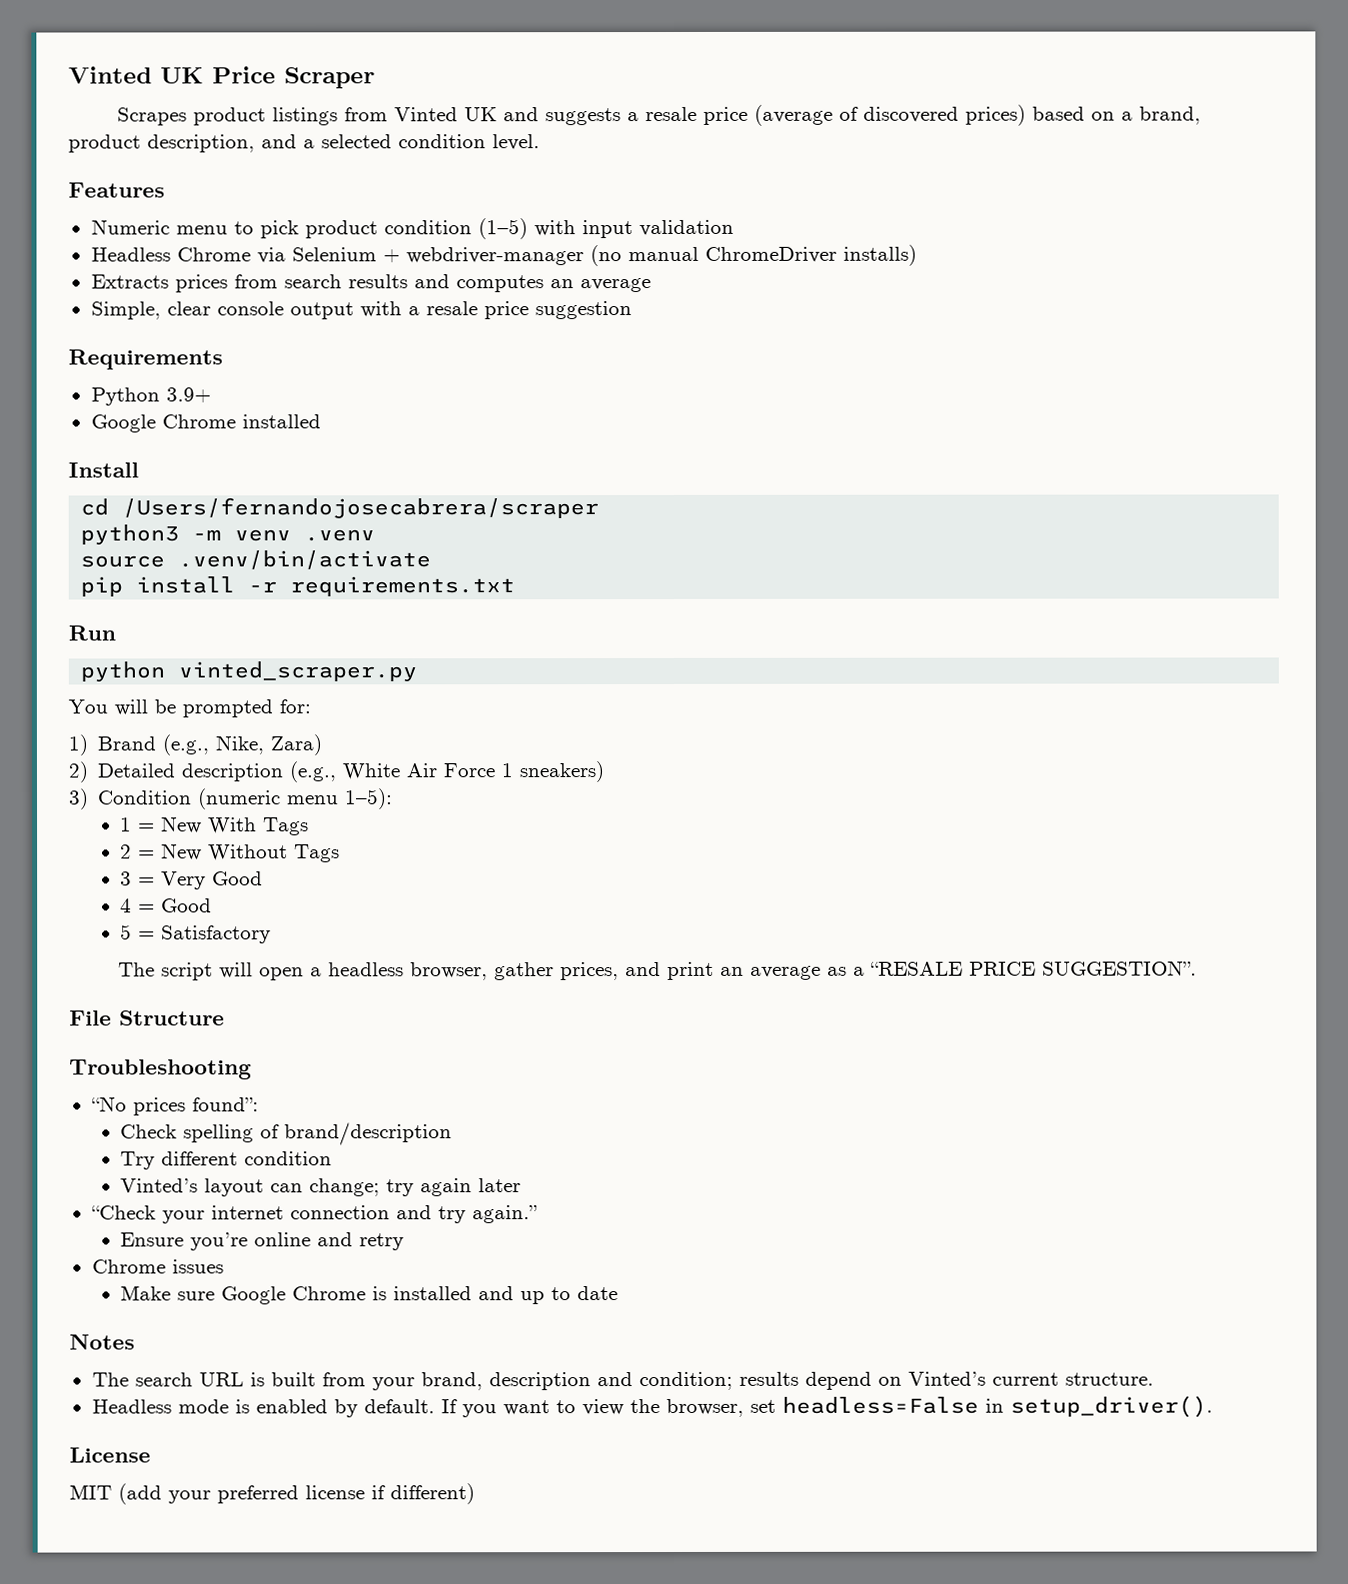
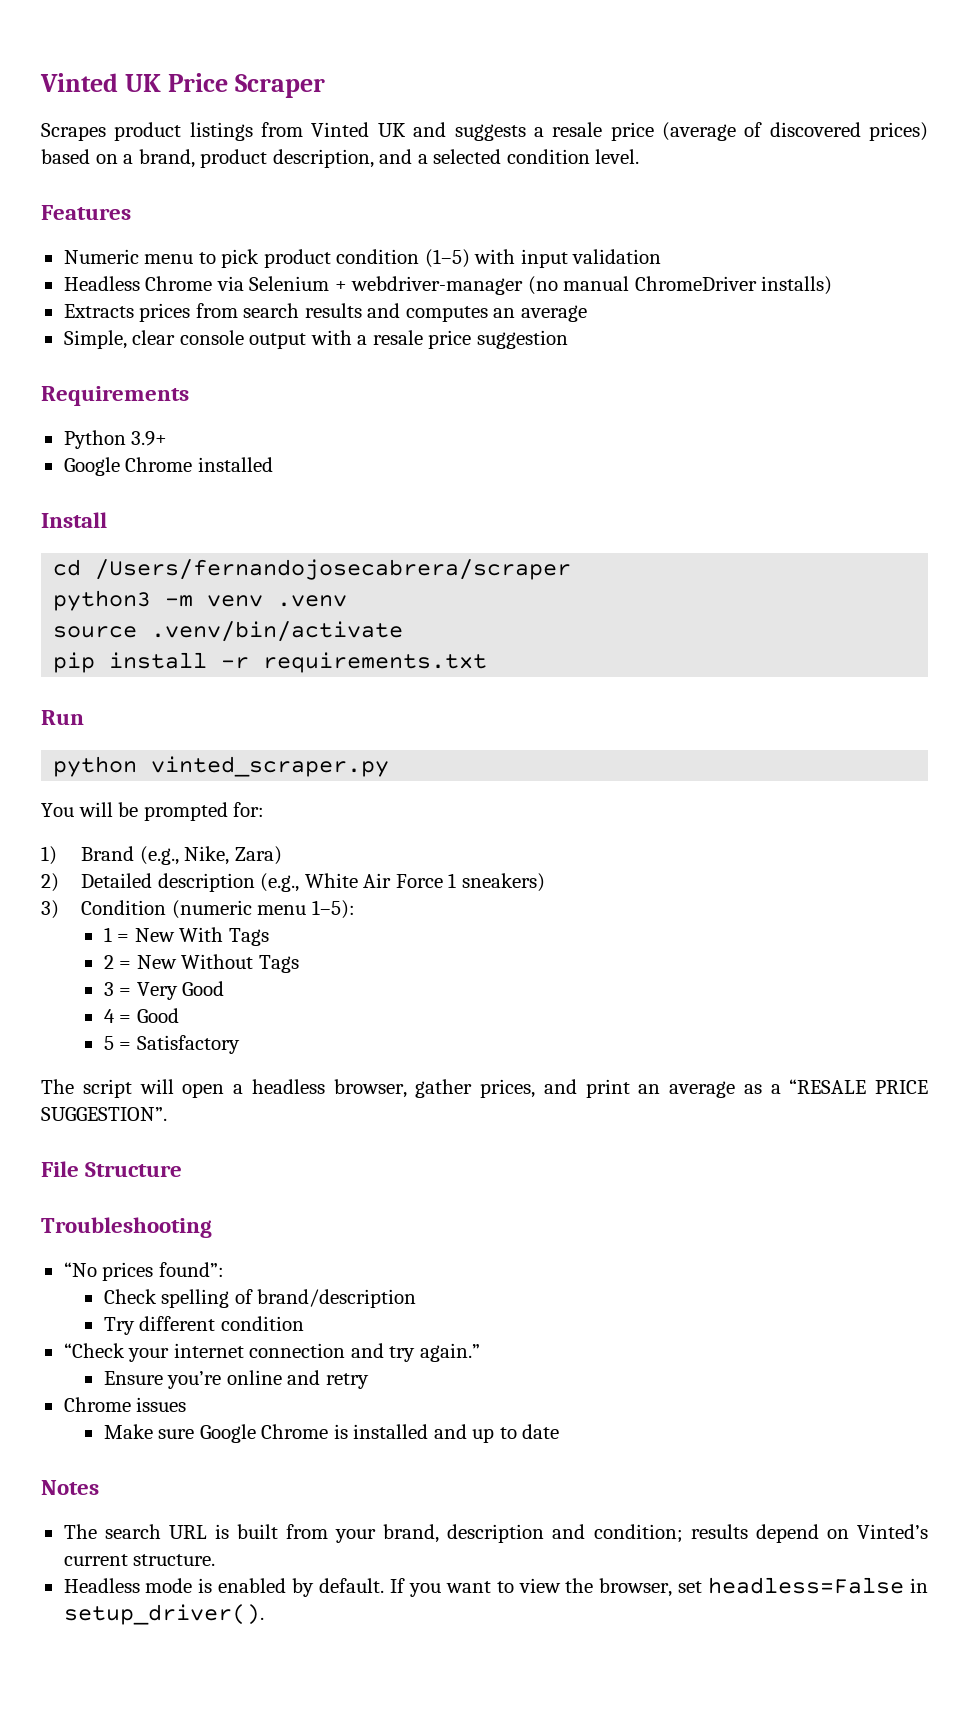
[120,1178,522,1197] // Vinted’s layout can change; try again later -> (304, 1323) none
[69,1447,151,1463] [69,1483,475,1505] // License // MIT (add your preferred license if different) -> (264, 1614) none

